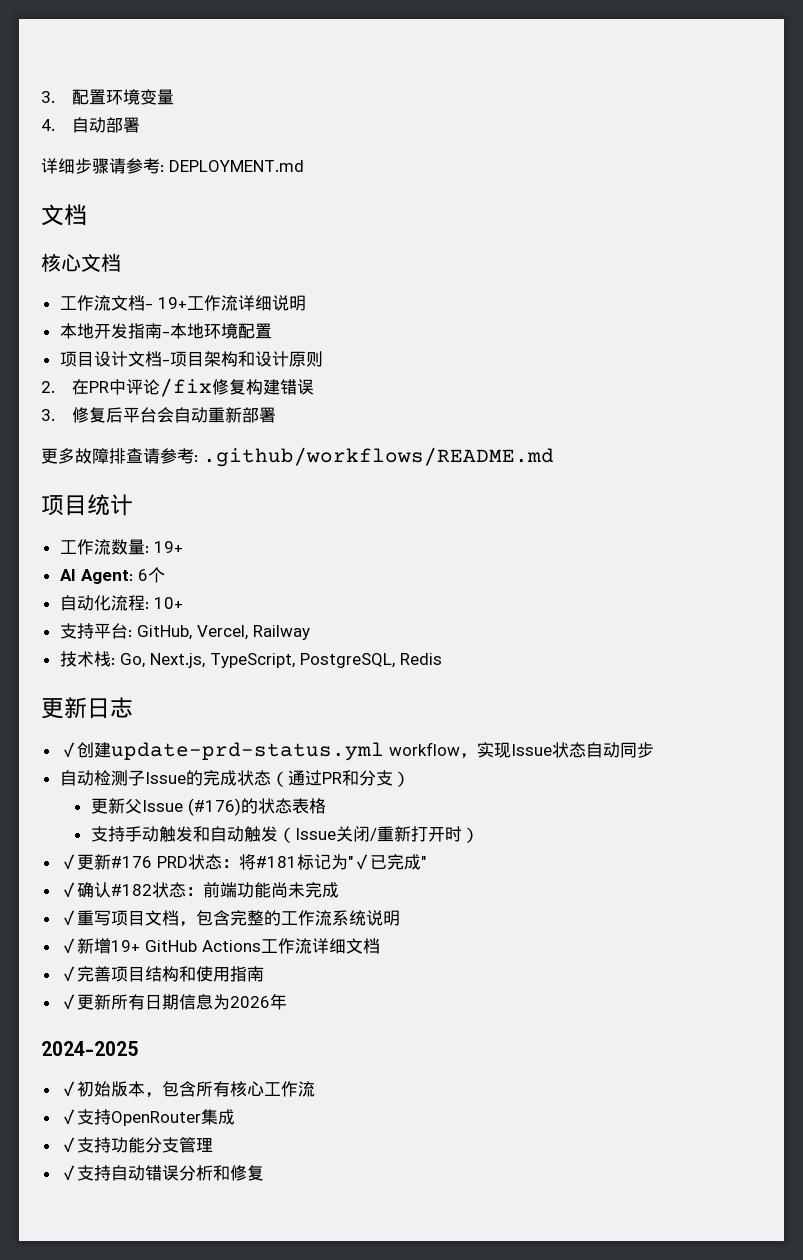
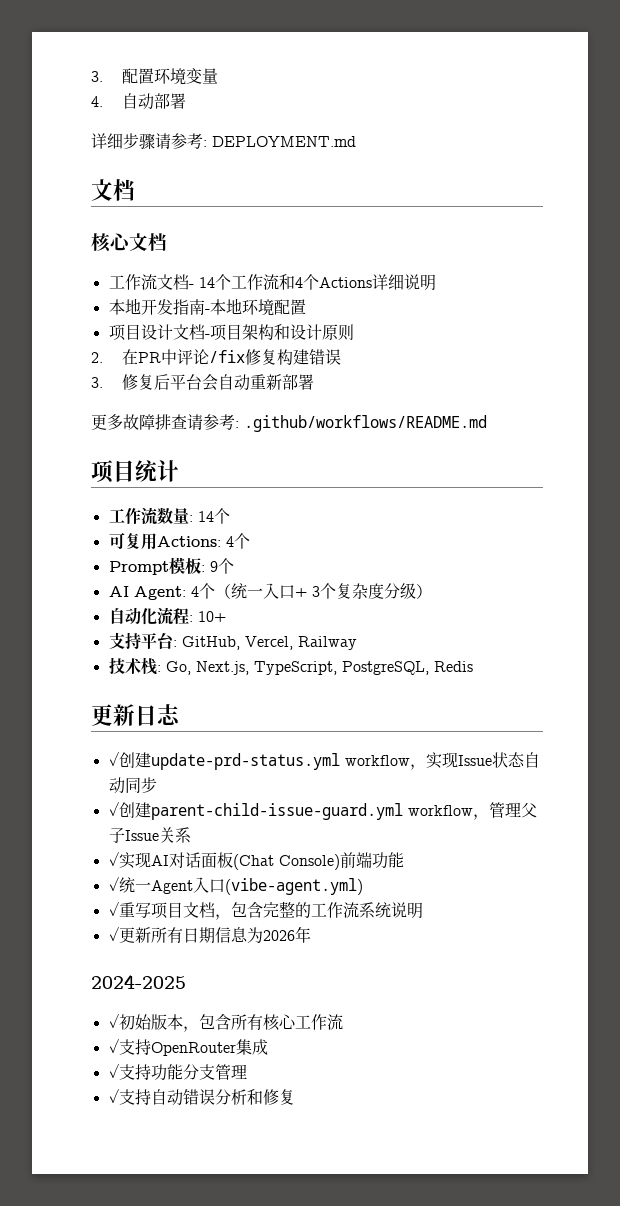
[157,295,238,311] 19+工作流 -> [198,274,372,290] 14个工作流和4个Actions
[153,541,183,553] 19+ -> [197,508,230,524] [108,532,250,550] [108,557,234,575] 14个 // 可复用Actions: 4个 // Prompt模板: 9个
[137,567,165,583] 6个 -> [190,583,432,599] 4个（统一入口+ 3个复杂度分级）
[59,770,410,787] [90,798,326,816] [90,826,479,843] [59,854,426,870] [59,882,339,898] 自动检测子Issue的完成状态（通过PR和分支） // 更新父Issue (#176)的状态表格 // 支持手动触发和自动触发（Issue关闭/重新打开时） // ✓更新#176 PRD状态：将#181标记为"✓已完成" // ✓确认#182状态：前端功能尚未完成 -> [108,801,537,820] [108,827,191,843] [108,851,404,870] [108,876,363,895] ✓创建parent-child-issue-guard.yml workflow，管理父子Issue关系 // ✓实现AI对话面板(Chat Console)前端功能 // ✓统一Agent入口(vibe-agent.yml)
[59,938,380,954] [59,966,264,982] // ✓新增19+ GitHub Actions工作流详细文档 // ✓完善项目结构和使用指南 -> (423, 910) none

